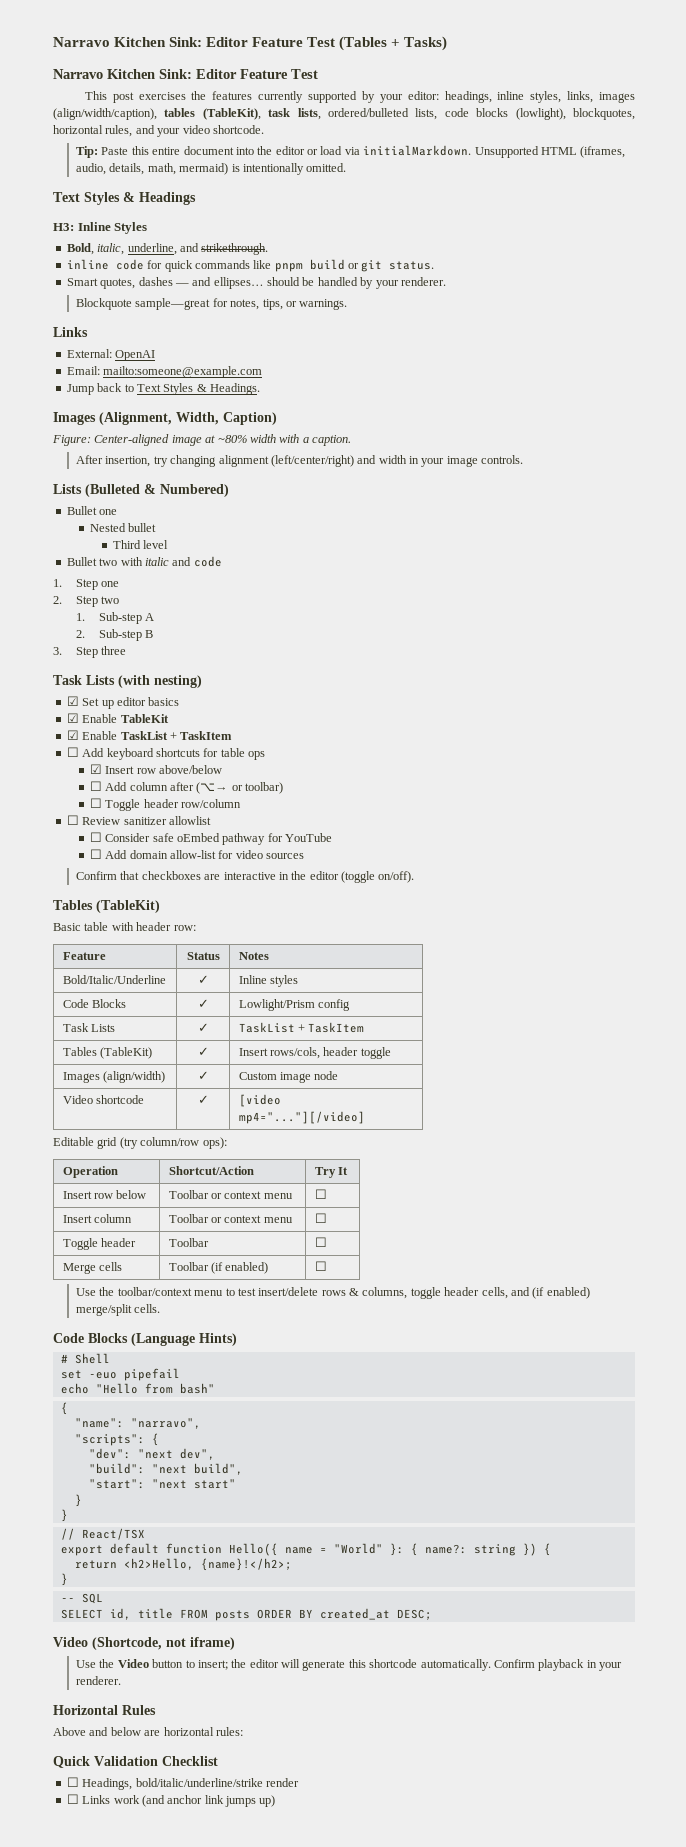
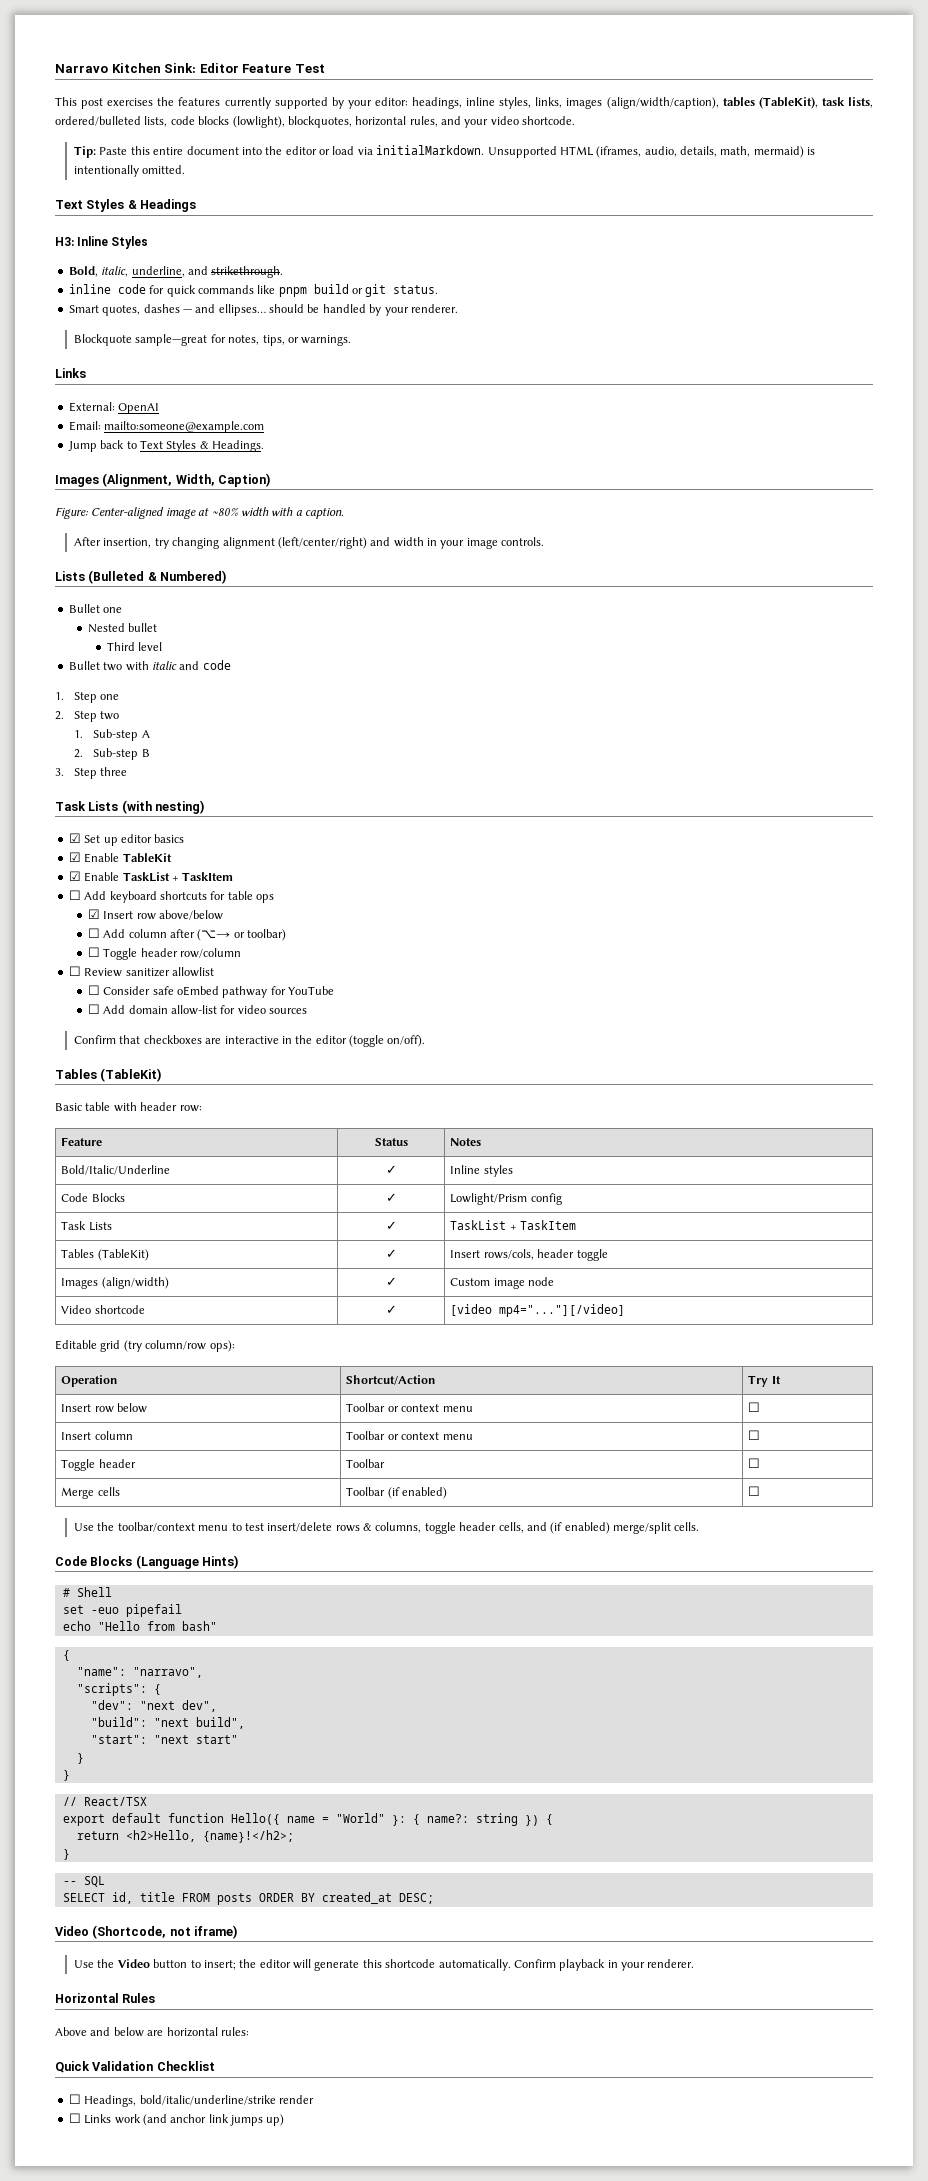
[53,36,448,51] [53,69,318,79] Narravo Kitchen Sink: Editor Feature Test (Tables + Tasks) // Narravo Kitchen Sink: Editor Feature Test -> [55,63,325,73] Narravo Kitchen Sink: Editor Feature Test

